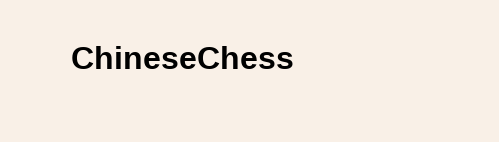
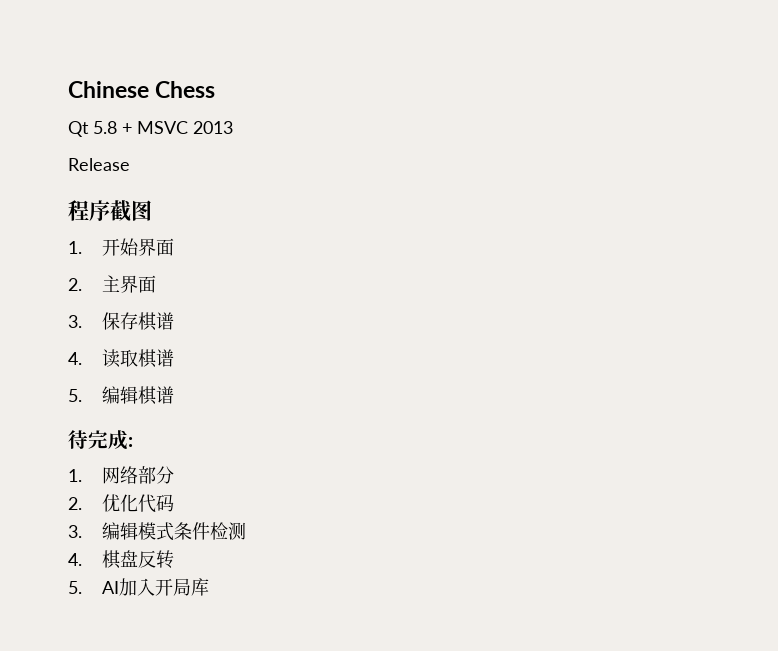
[71,46,294,69] ChineseChess -> [68,81,216,98] [68,121,233,137] [68,158,130,171] [68,200,152,222] [68,238,174,256] [68,275,156,293] [68,312,174,331] [68,349,174,368] [68,386,174,405] [68,430,133,450] [68,466,174,484] [68,494,174,513] [68,522,246,541] [68,550,174,569] [68,578,209,596] Chinese Chess // Qt 5.8 + MSVC 2013 // Release // 程序截图 // 1.开始界面 // 2.主界面 // 3.保存棋谱 // 4.读取棋谱 // 5.编辑棋谱 // 待完成: // 1.网络部分 // 2.优化代码 // 3.编辑模式条件检测 // 4.棋盘反转 // 5. AI加入开局库

